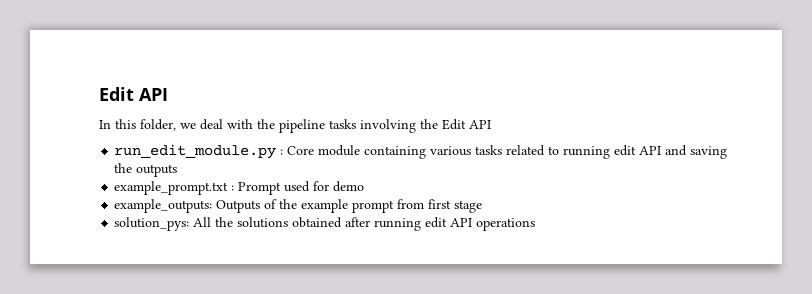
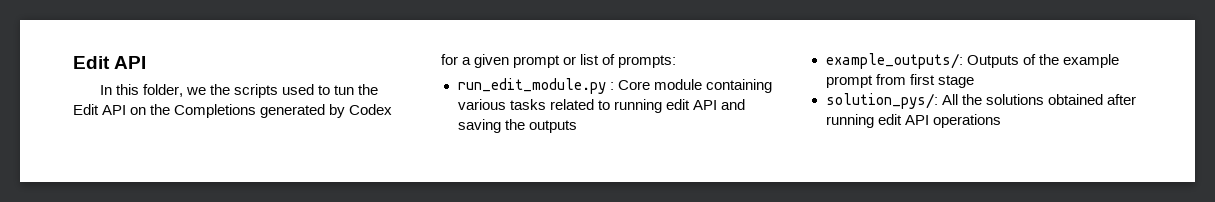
[200,119,491,133] deal with the pipeline tasks involving the Edit API -> [209,84,379,98] [73,104,393,118] [441,54,677,68] the scripts used to tun the Edit API on the Completions generated by Codex for a given prompt or list of prompts:
[114,181,365,195] [114,199,213,213] example_prompt.txt : Prompt used for demo // example_outputs: -> [825,53,963,69] example_outputs/:
[114,217,190,231] solution_pys: -> [825,93,938,109] solution_pys/:

